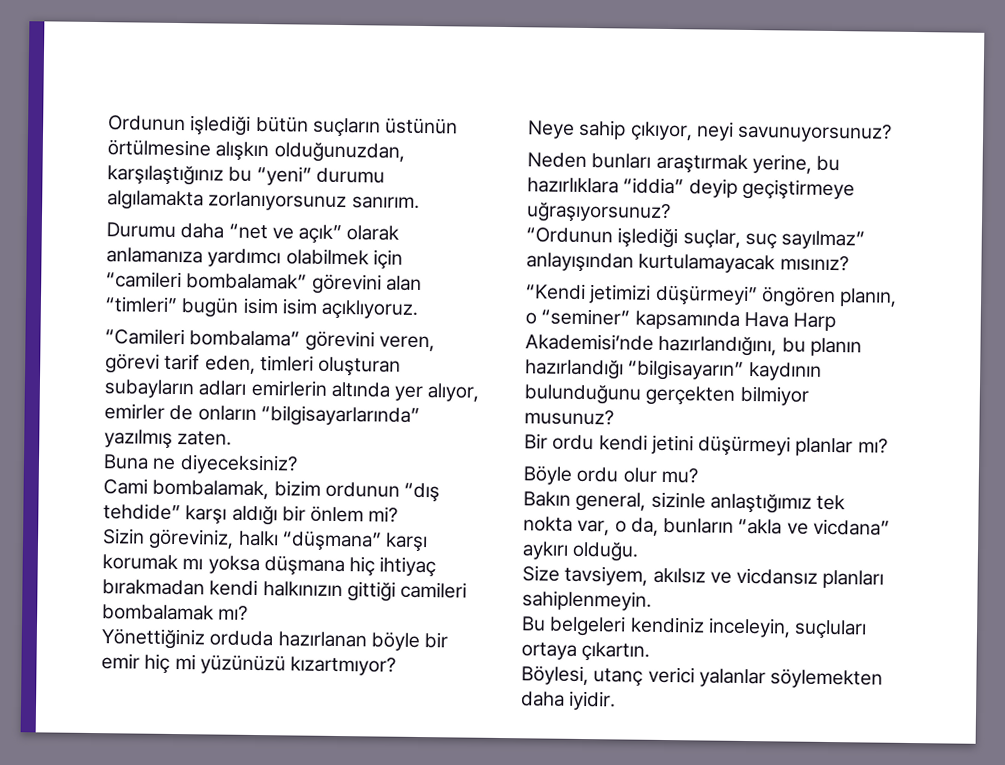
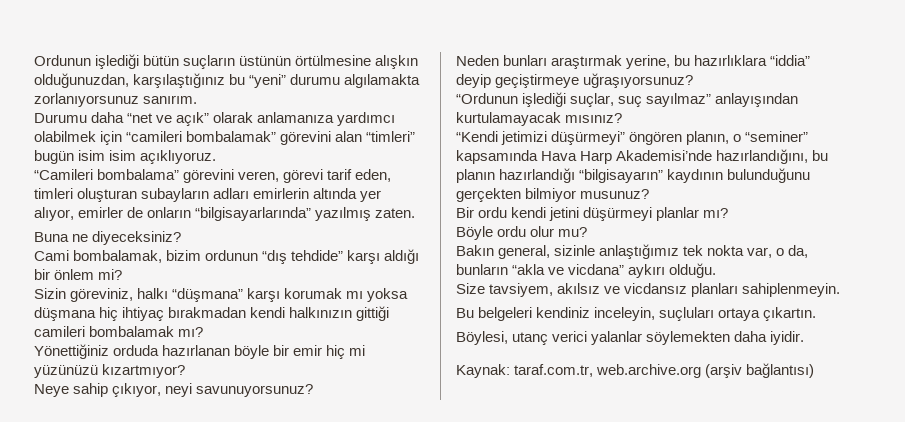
(617, 700) none -> [456,363,815,378] // Kaynak: taraf.com.tr, web.archive.org (arşiv bağlantısı)

